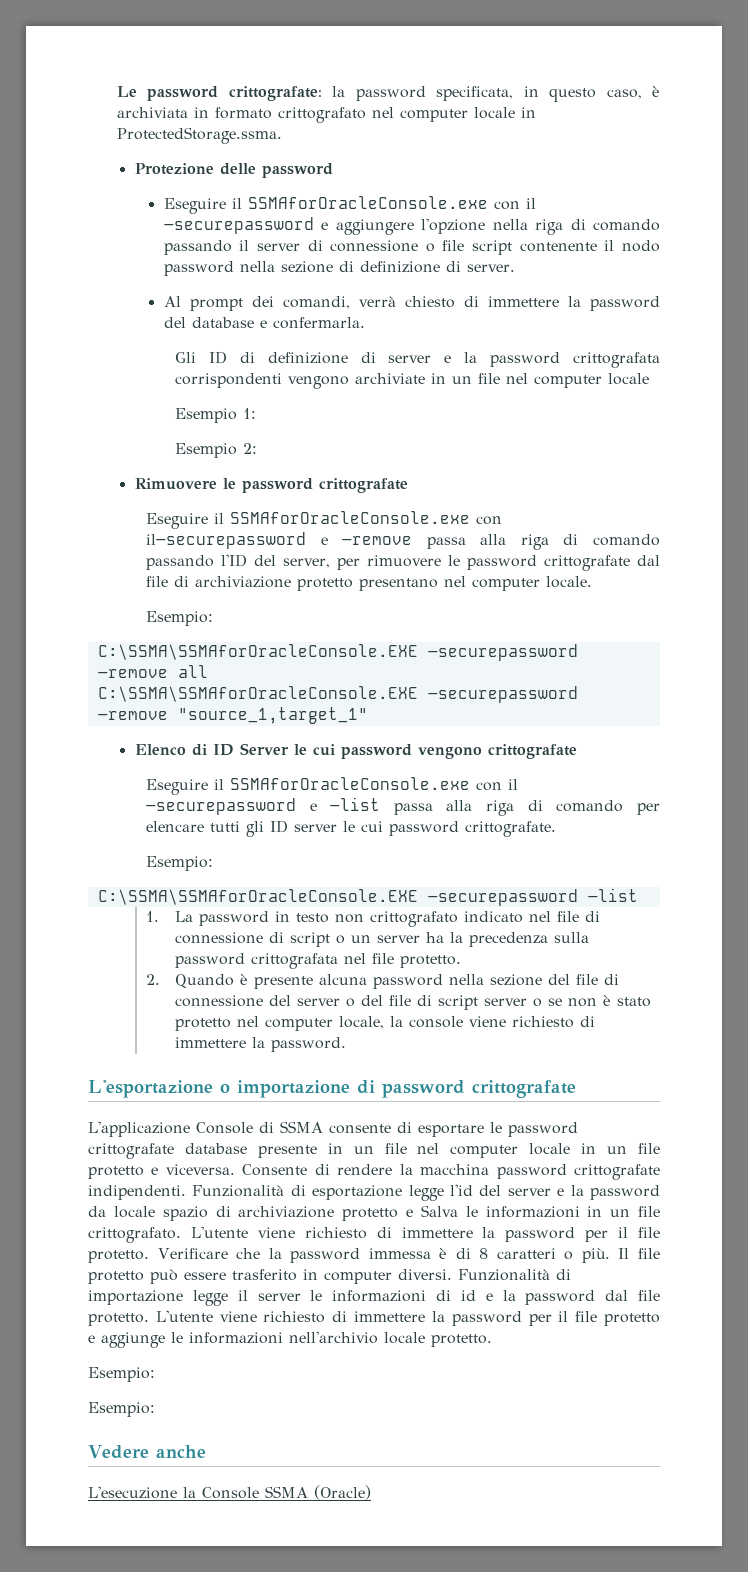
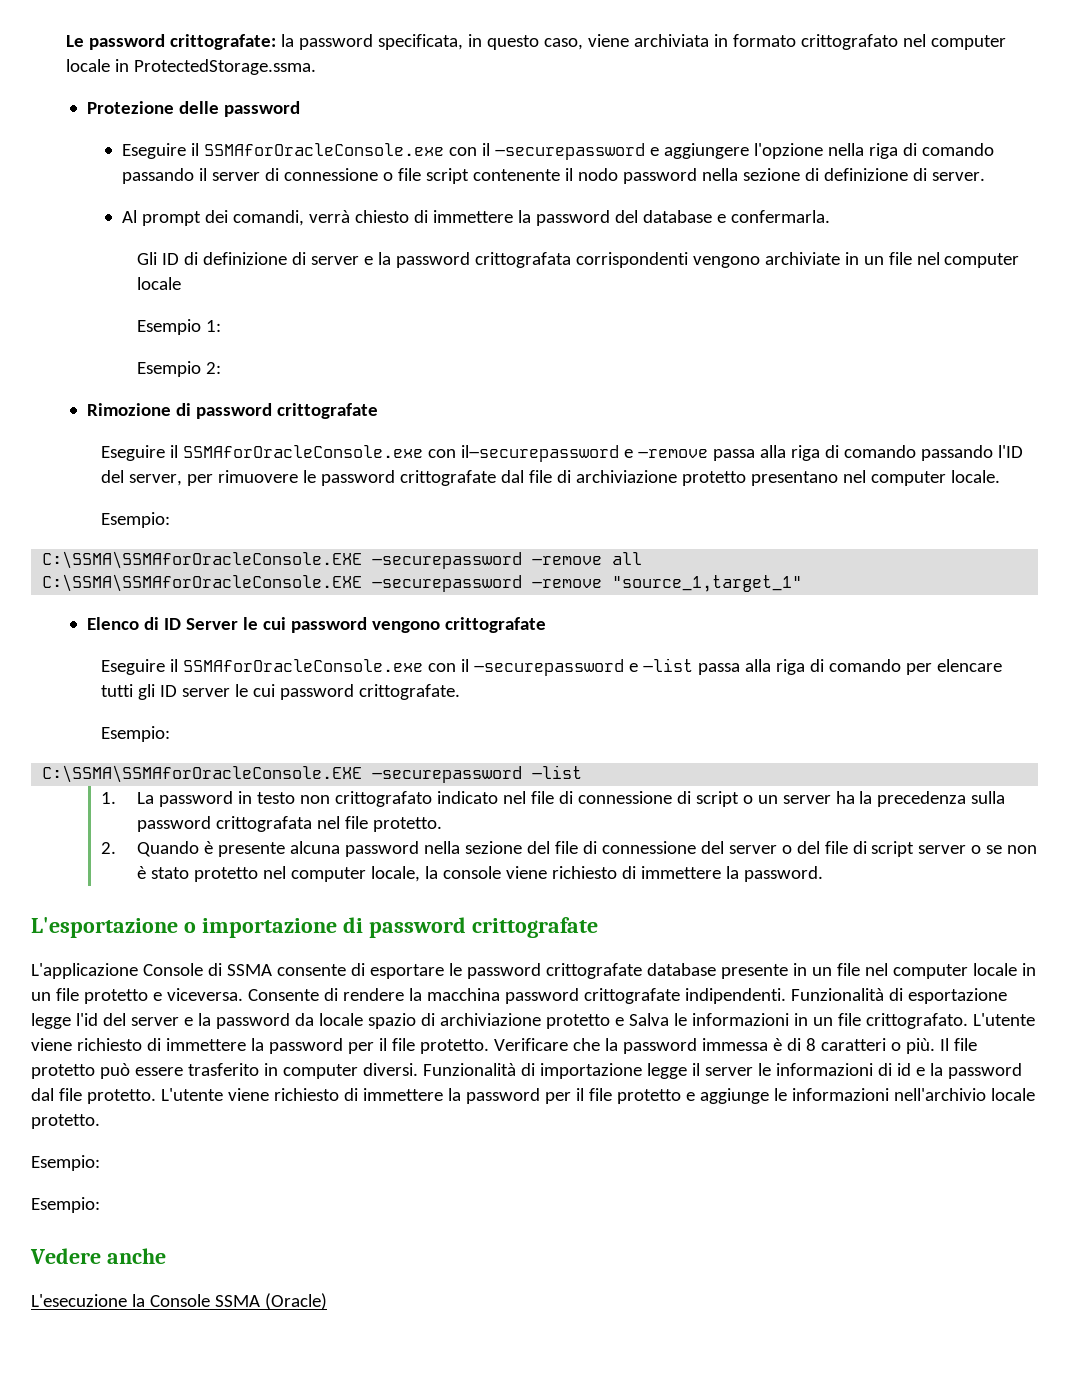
[652,86,660,97] è -> [588,34,630,47] viene
[134,478,236,490] Rimuovere le -> [86,403,191,416] Rimozione di

